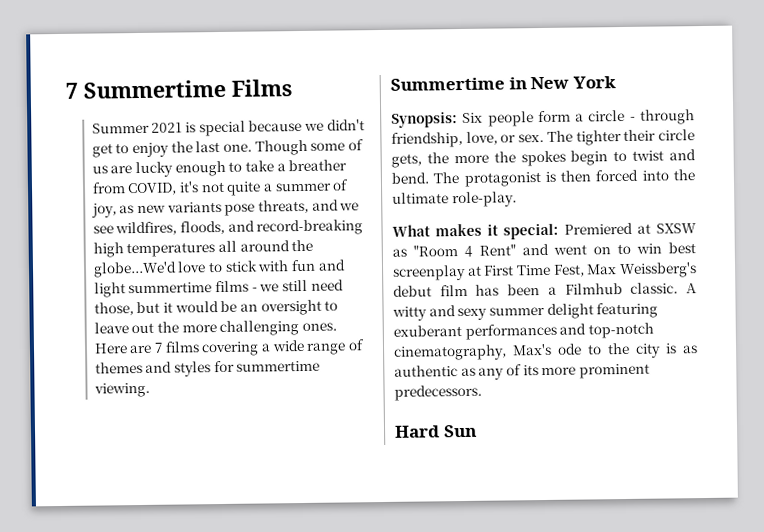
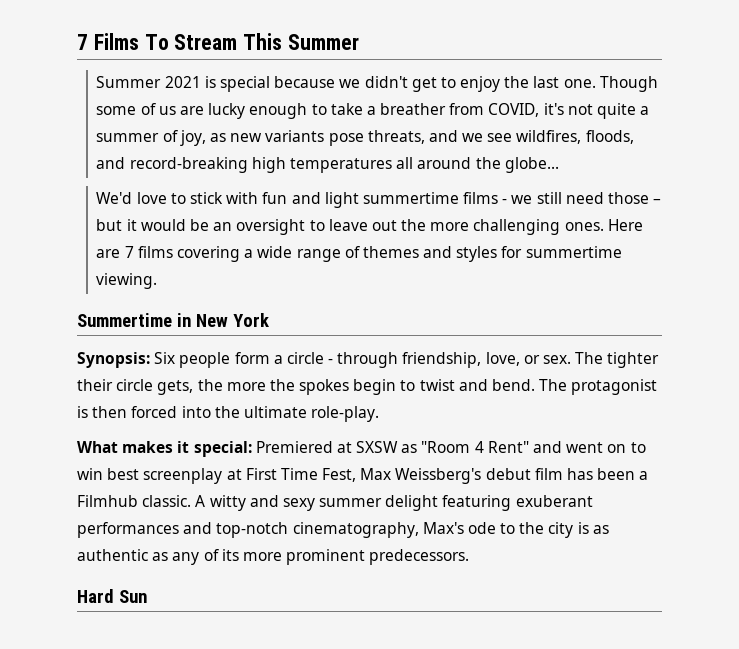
[65,79,226,99] 7 Summertime -> [77,34,88,50] 7
(292, 88) none -> [144,33,360,50] To Stream This Summer
[92,261,177,278] globe...We'd -> [504,157,559,173] [96,192,133,204] globe... // We'd
[93,302,134,316] those, -> [608,192,662,204] those –

